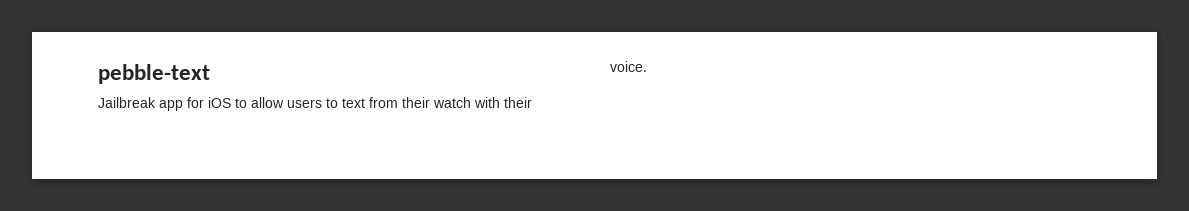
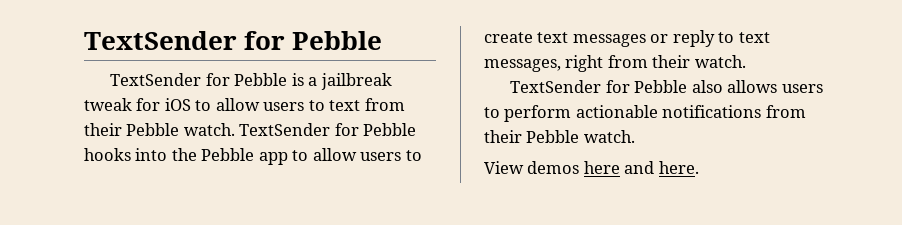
[98,64,210,84] [98,97,183,111] pebble-text // Jailbreak app -> [84,31,383,50] [110,73,392,90] [84,98,132,111] TextSender for Pebble // TextSender for Pebble is a jailbreak tweak
[433,97,532,108] [610,61,647,72] watch with their voice. -> [126,123,417,136] [84,148,422,165] [484,30,770,47] [484,55,746,72] [510,80,823,93] [484,105,806,122] [484,130,635,143] [484,161,699,174] Pebble watch. TextSender for Pebble hooks into the Pebble app to allow users to create text messages or reply to text messages, right from their watch. // TextSender for Pebble also allows users to perform actionable notifications from their Pebble watch. // View demos here and here.

